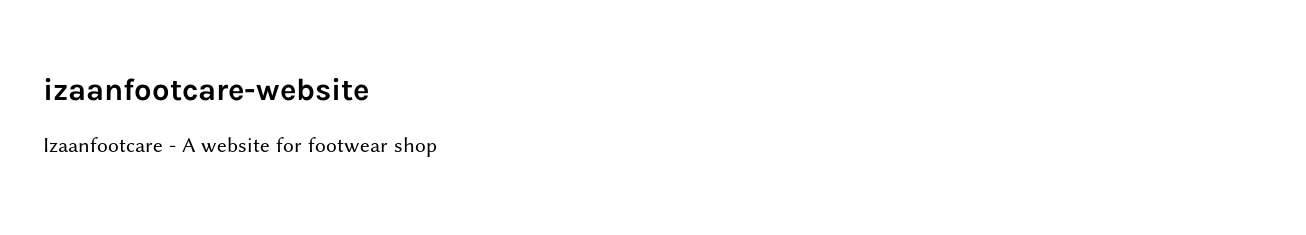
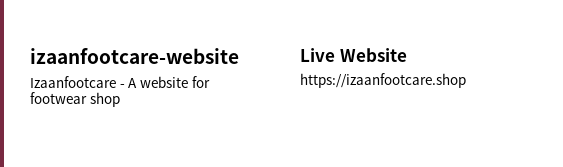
(437, 147) none -> [300,48,407,62] [300,73,466,88] // Live Website // https://izaanfootcare.shop

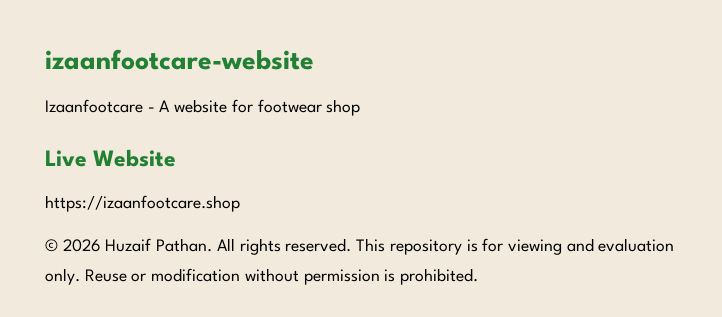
(466, 80) none -> [45,238,675,255] [45,268,479,285] // © 2026 Huzaif Pathan. All rights reserved. This repository is for viewing and evaluation only. Reuse or modification without permission is prohibited.

